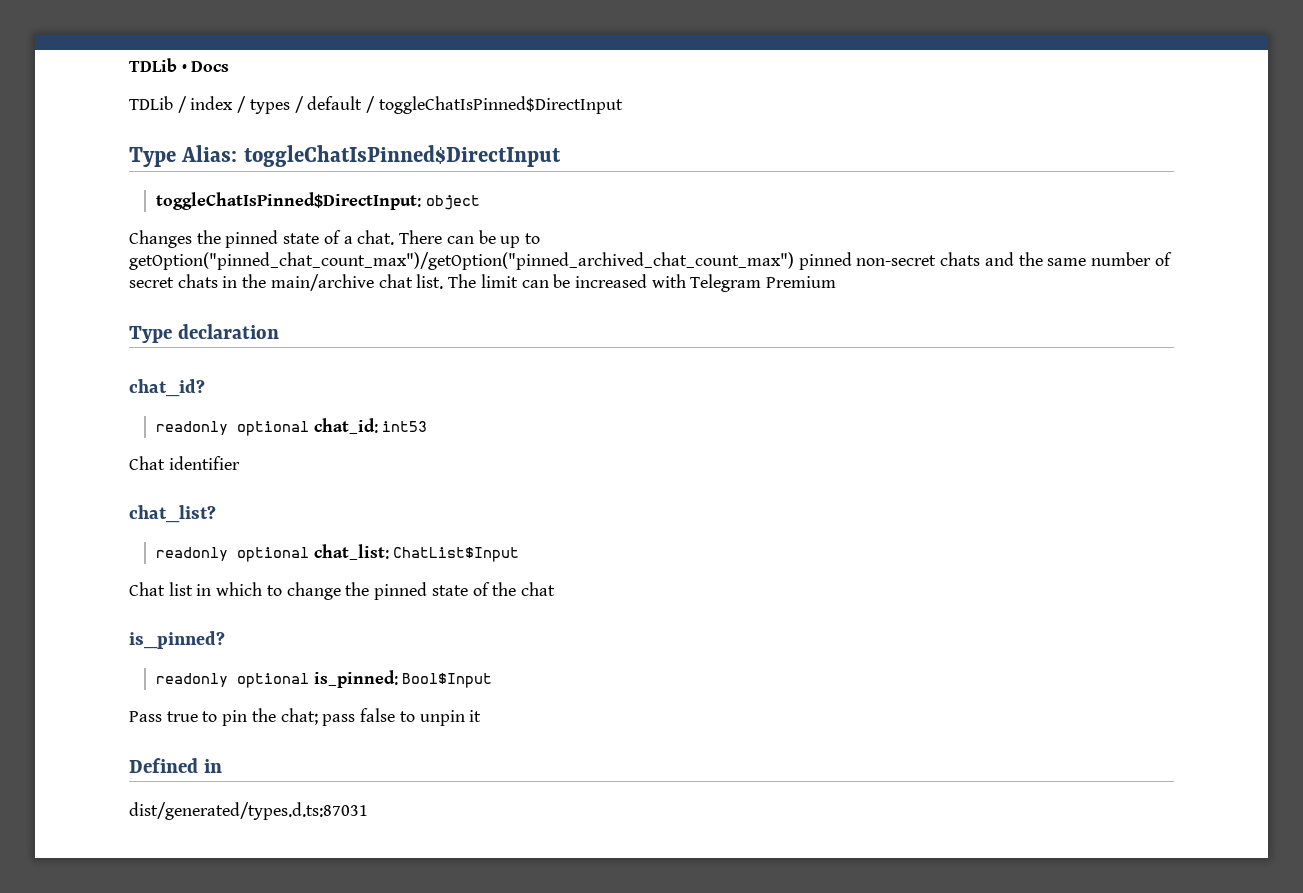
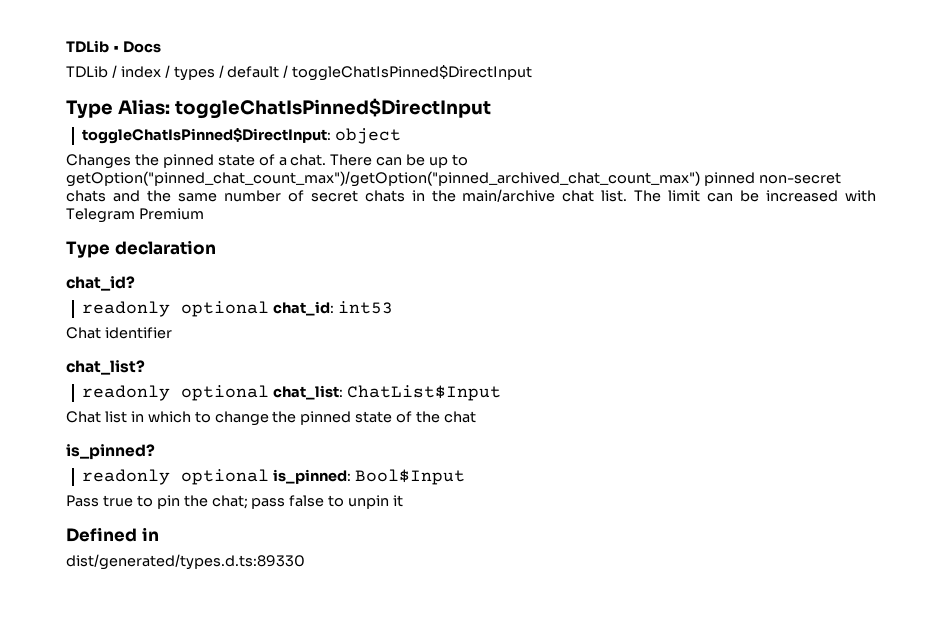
[129,802,368,820] dist/generated/types.d.ts:87031 -> [66,554,305,570] dist/generated/types.d.ts:89330

